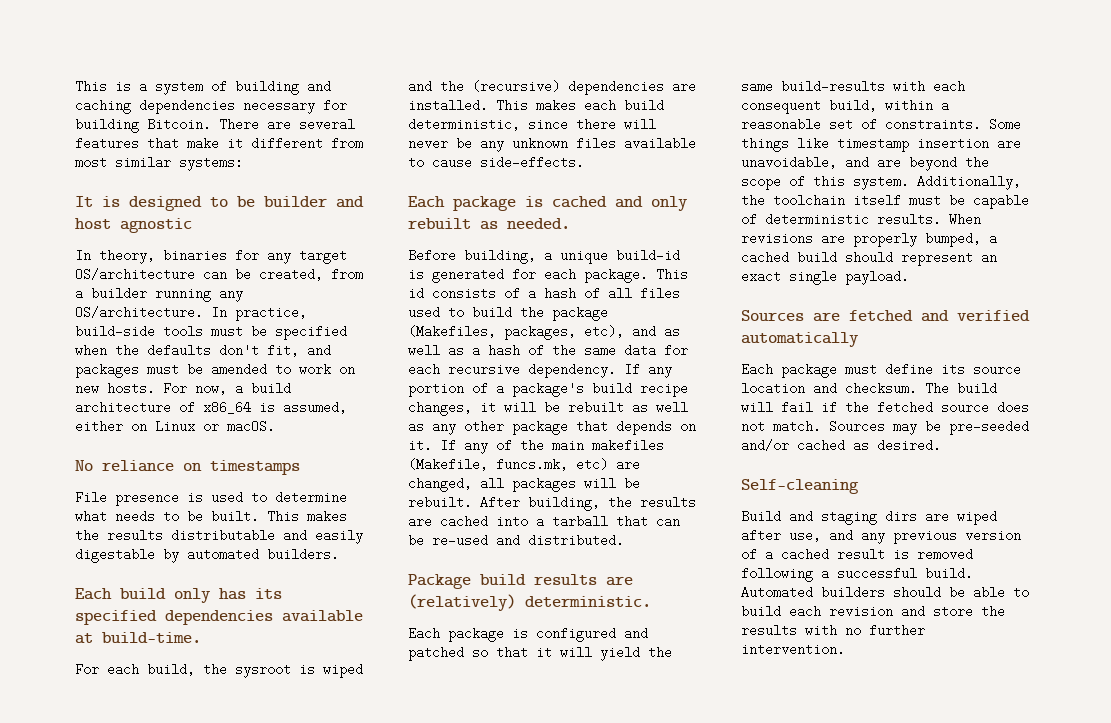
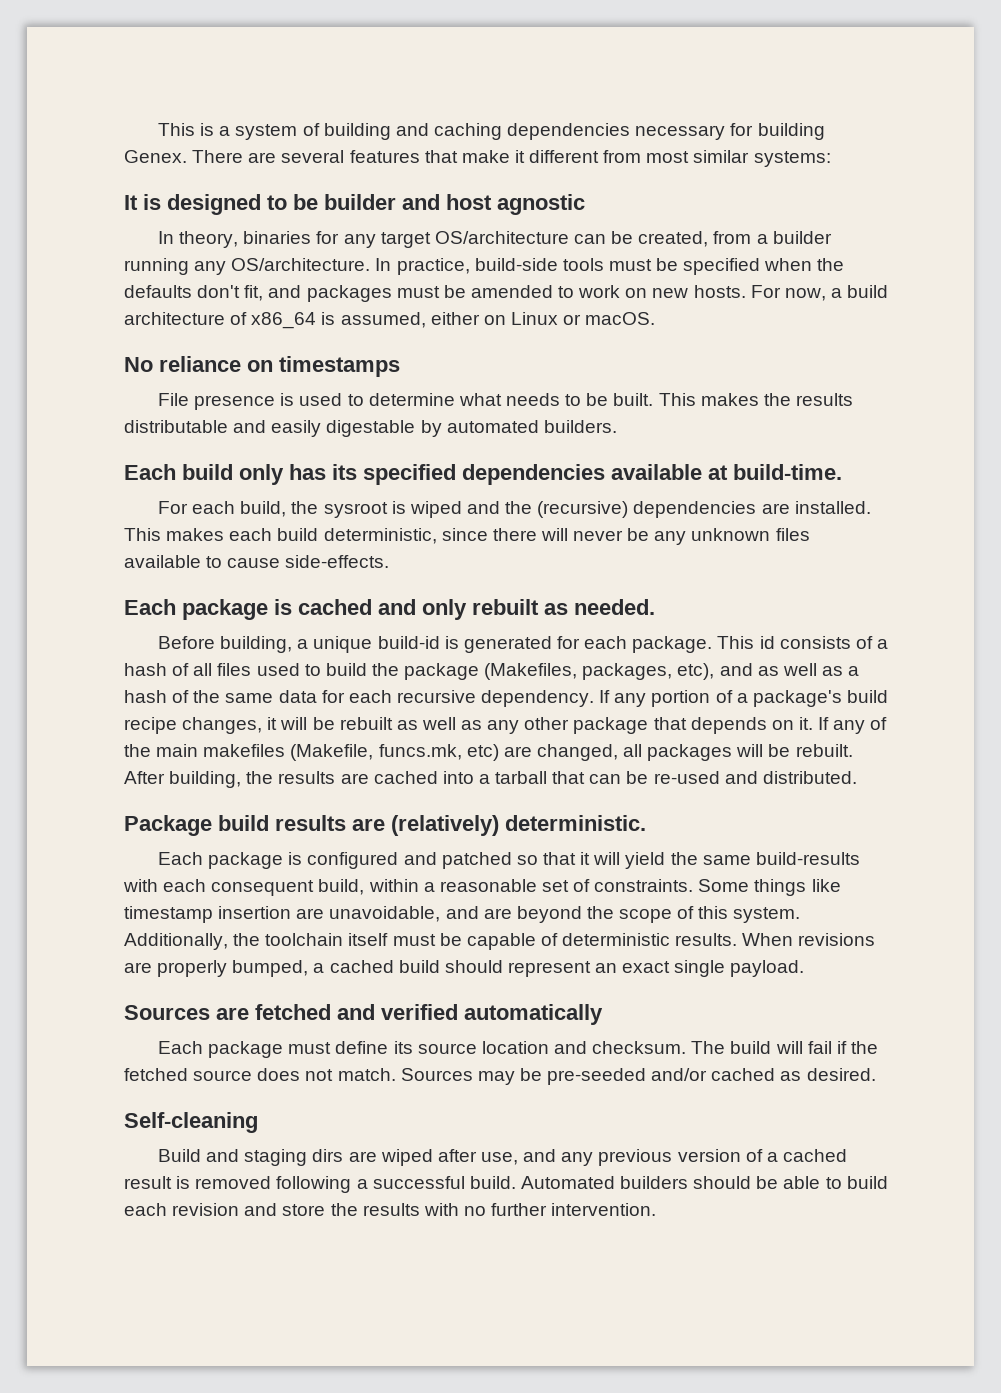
[147,118,211,131] Bitcoin. -> [124,150,187,163] Genex.

